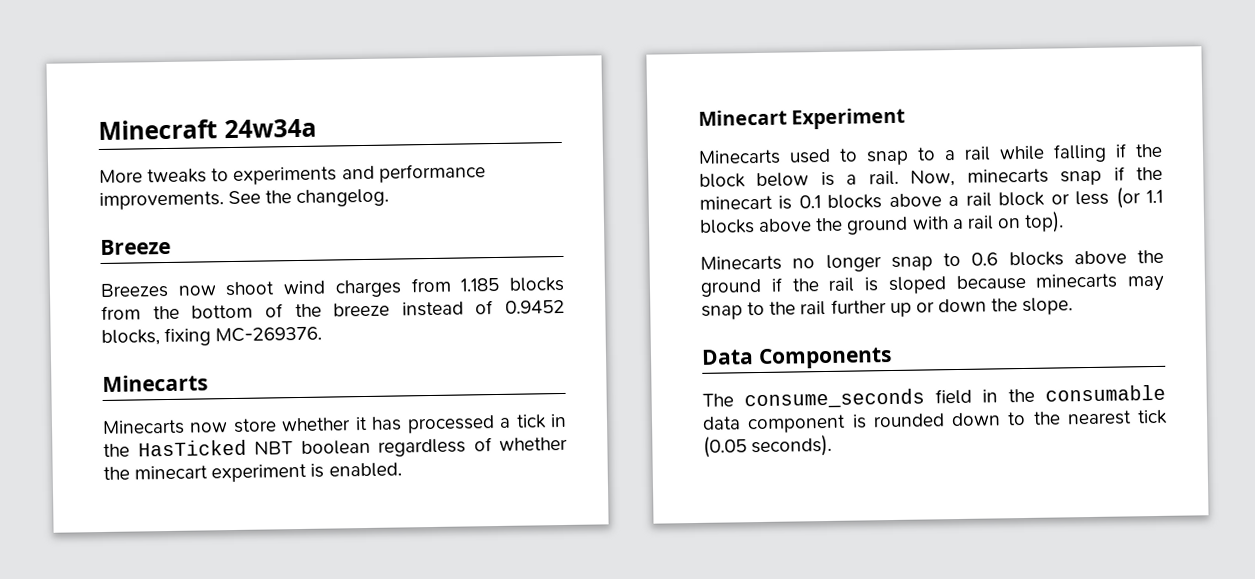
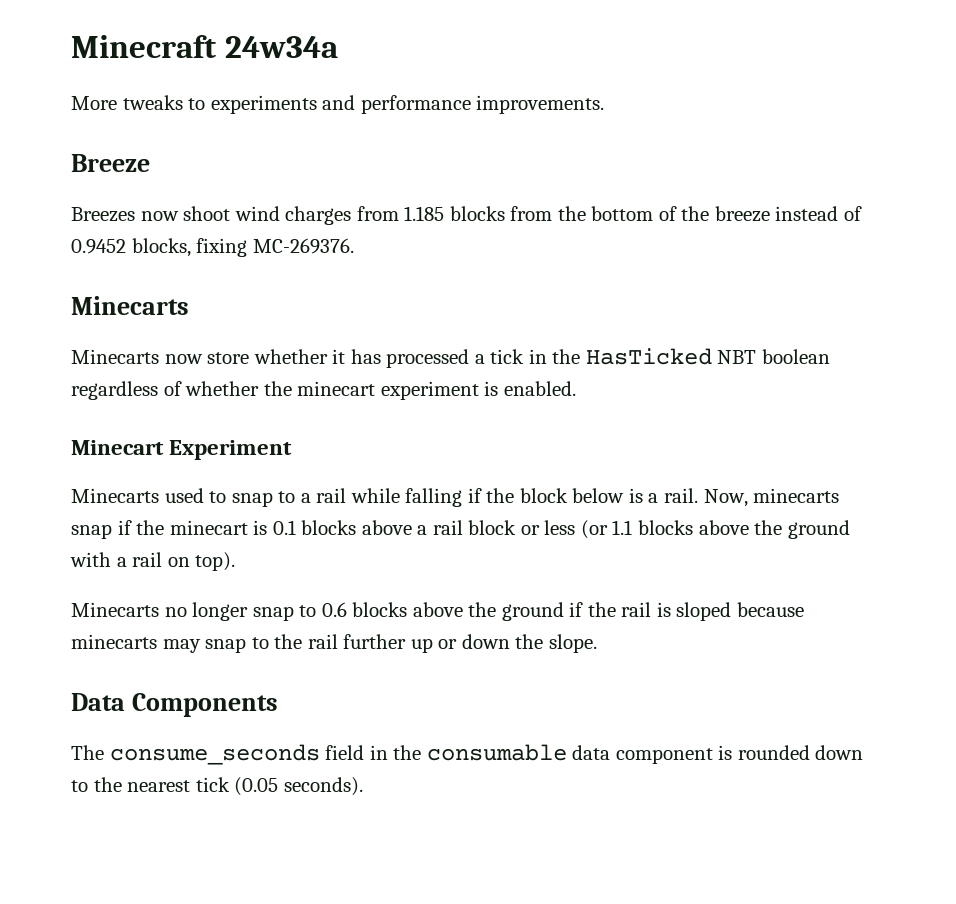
[228,188,390,208] See the changelog. -> (605, 104) none

